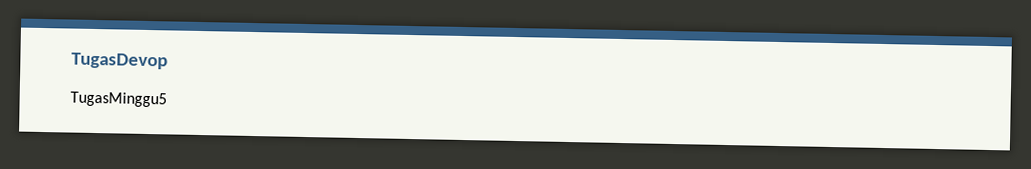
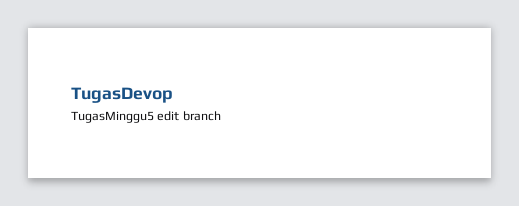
(167, 99) none -> [157,111,221,121] edit branch

